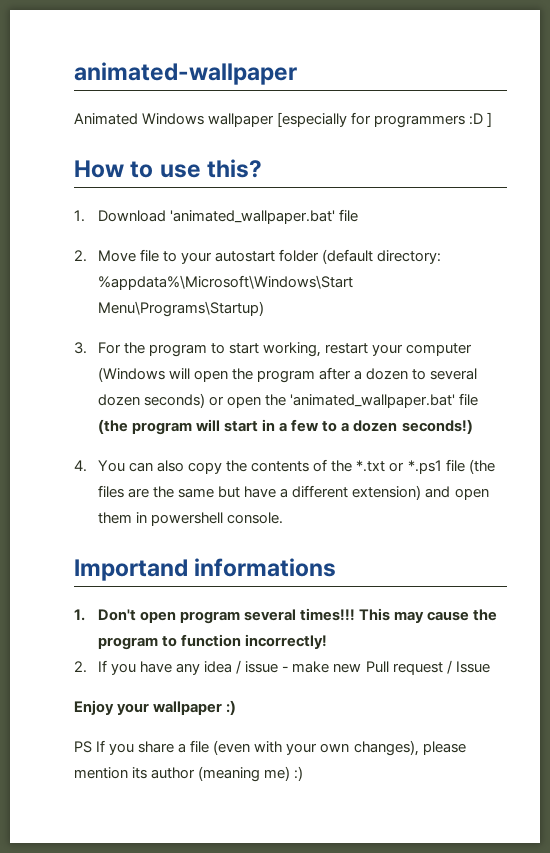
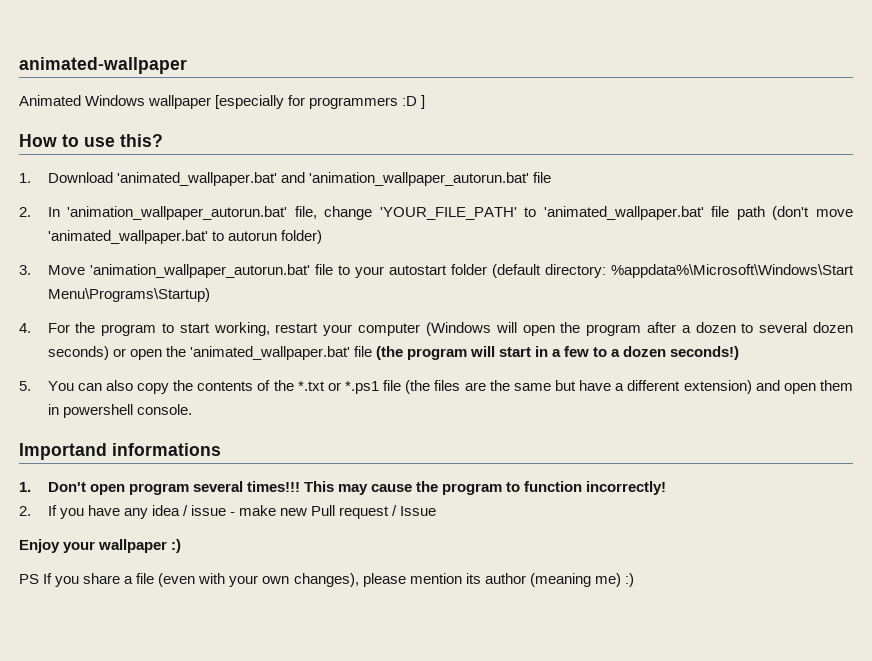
(336, 217) none -> [280,172,529,186] and 'animation_wallpaper_autorun.bat'
[98,250,137,262] Move -> [47,206,854,220] [47,230,322,244] [19,264,310,278] In 'animation_wallpaper_autorun.bat' file, change 'YOUR_FILE_PATH' to 'animated_wallpaper.bat' file path (don't move 'animated_wallpaper.bat' to autorun folder) // 3. Move 'animation_wallpaper_autorun.bat'
[74,342,87,354] 3. -> [19,323,31,333] 4.
[74,460,87,472] 4. -> [19,381,31,391] 5.

